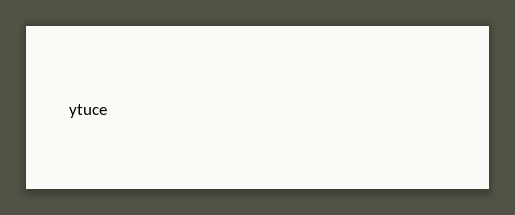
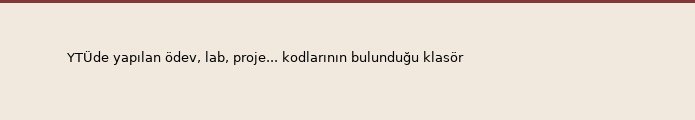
[69,104,107,118] ytuce -> [66,51,464,65] YTÜde yapılan ödev, lab, proje... kodlarının bulunduğu klasör

